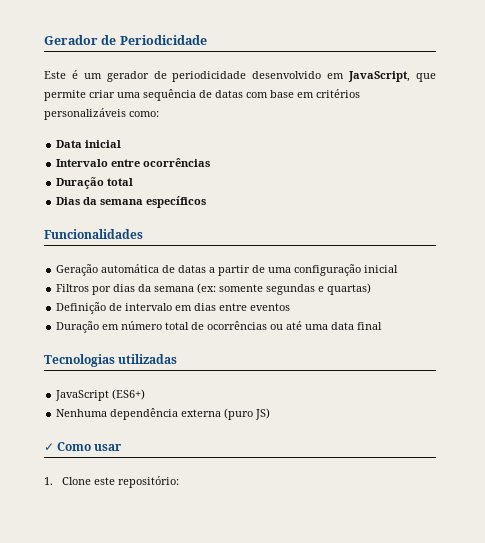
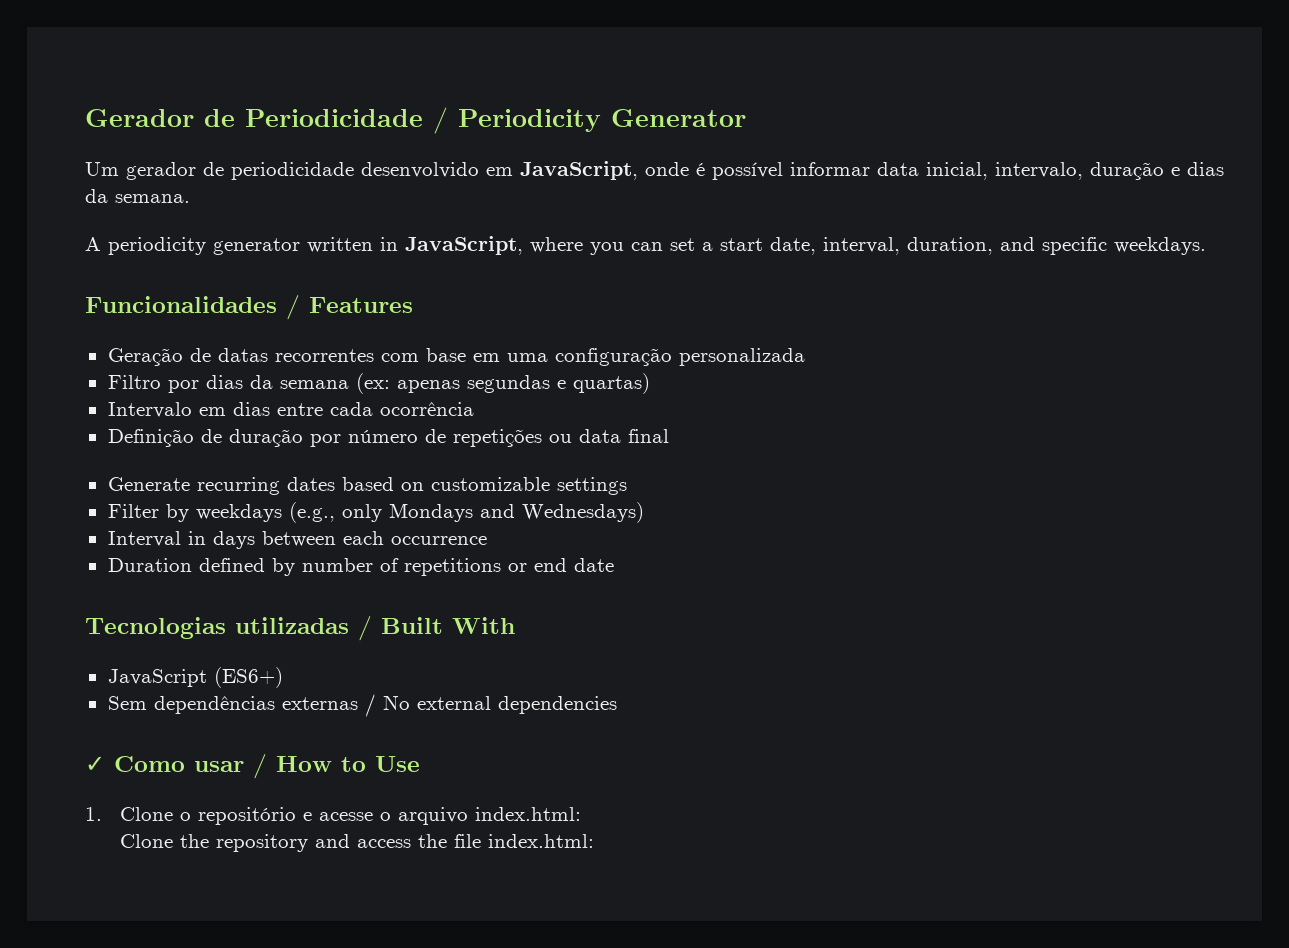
[44,70,102,79] // Este é um -> [433,107,746,134] [85,162,119,176] / Periodicity Generator // Um
[416,73,437,82] [44,89,243,101] que permite criar uma sequência de datas -> [645,162,1224,180] [85,189,190,203] [85,236,1206,255] [85,295,413,320] [107,348,374,366] onde é possível informar data inicial, intervalo, duração e dias da semana. // A periodicity generator written in JavaScript, where you can set a start date, interval, duration, and specific weekdays. // Funcionalidades / Features // Geração de datas recorrentes
[316,89,360,98] [44,108,159,120] [56,140,122,148] [56,158,211,167] [56,177,134,189] [56,196,207,208] [44,229,143,239] [56,264,399,276] [56,284,90,292] critérios personalizáveis como: // Data inicial // Intervalo entre ocorrências // Duração total // Dias da semana específicos // Funcionalidades // Geração automática de datas a partir de uma configuração inicial // Filtros -> [506,348,805,366] [107,375,161,389] uma configuração personalizada // Filtro
[219,284,264,292] somente -> [396,380,460,393] apenas
[56,302,291,314] [56,321,383,333] Definição de intervalo em dias entre eventos // Duração em número total de ocorrências ou até uma data final -> [107,402,474,418] [107,429,669,447] [107,477,627,495] [107,502,644,523] [107,531,487,549] [107,558,614,576] Intervalo em dias entre cada ocorrência // Definição de duração por número de repetições ou data final // Generate recurring dates based on customizable settings // Filter by weekdays (e.g., only Mondays and Wednesdays) // Interval in days between each occurrence // Duration defined by number of repetitions or end date
(178, 359) none -> [358,616,515,641] / Built With
[56,408,271,420] [44,442,123,451] [44,476,180,488] Nenhuma dependência externa (puro JS) // ✓ Como usar // 1. Clone este repositório: -> [107,694,617,717] [85,754,420,779] [85,807,581,825] [119,834,594,852] Sem dependências externas / No external dependencies // ✓ Como usar / How to Use // 1. Clone o repositório e acesse o arquivo index.html: // Clone the repository and access the file index.html:

